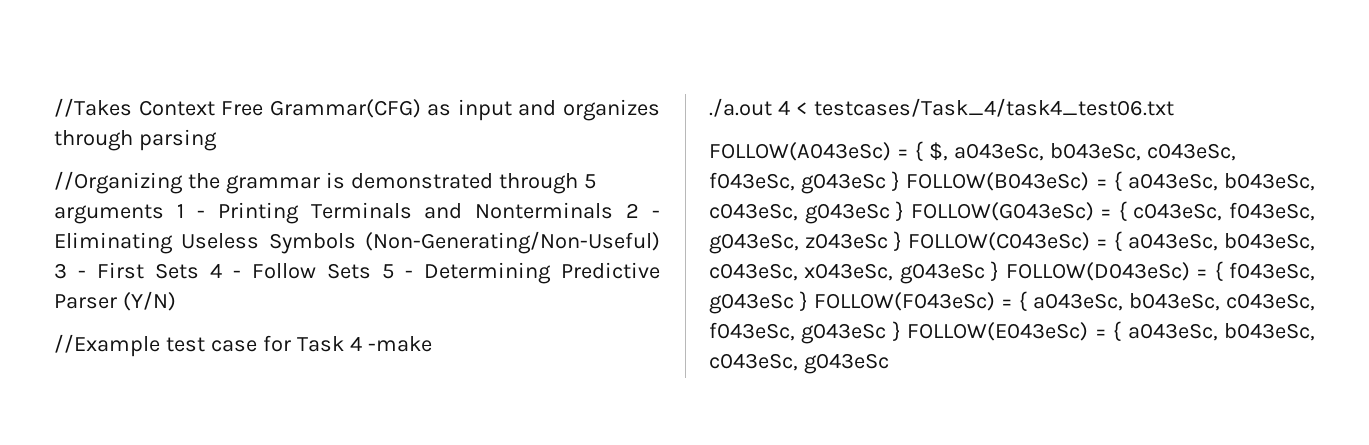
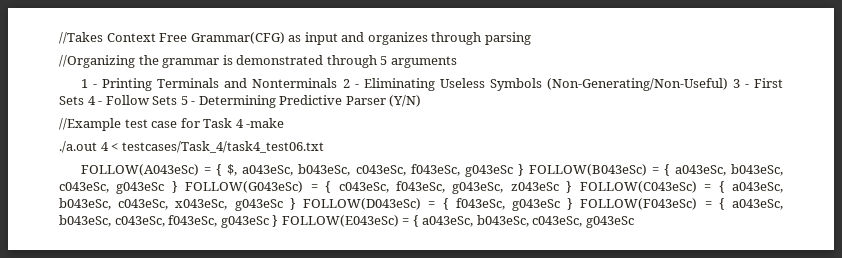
(164, 214) none -> (457, 62) //

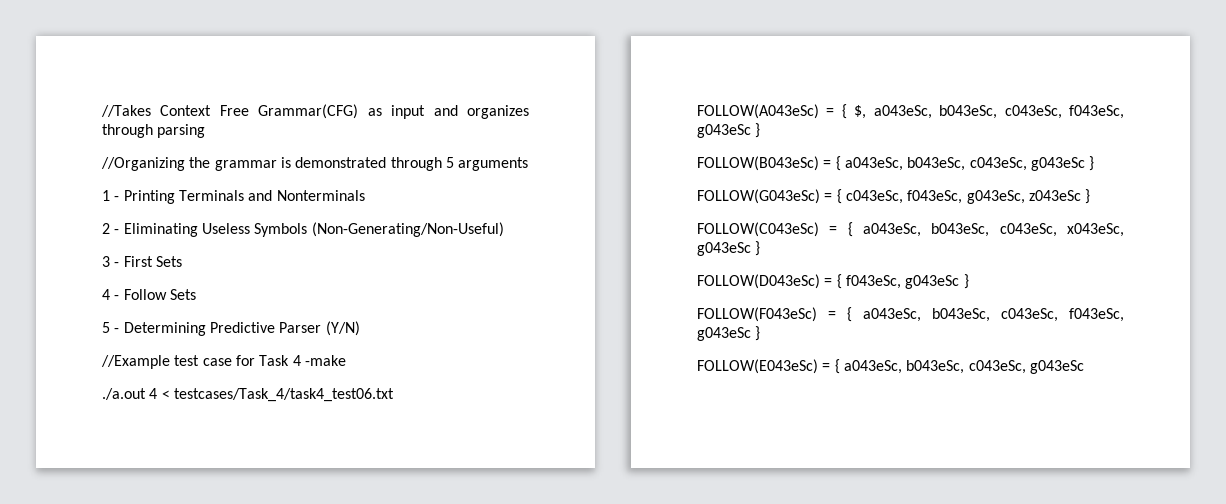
(338, 83) none -> (365, 195) //
(728, 84) none -> (504, 229) //
(84, 100) none -> (182, 261) //
(178, 100) none -> (196, 294) //
(524, 170) none -> (761, 130) //
(178, 187) none -> (1095, 163) //
(573, 187) none -> (1091, 196) //
(296, 204) none -> (761, 248) //
(574, 204) none -> (969, 281) //
(279, 221) none -> (761, 333) //

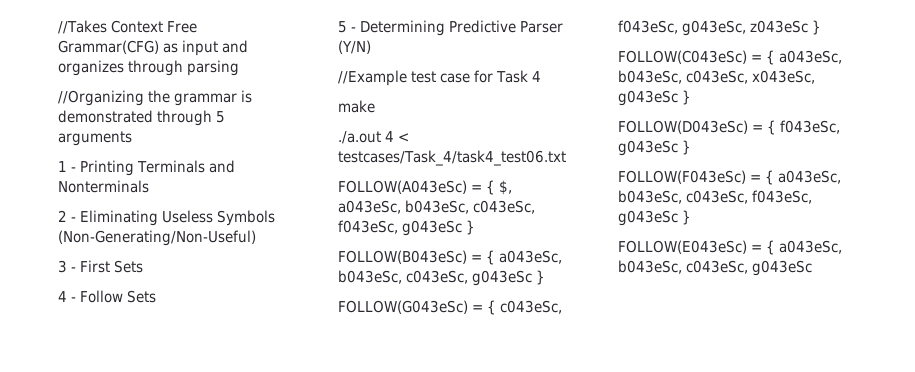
[304,355,346,366] -make -> [338,100,375,113] // make

